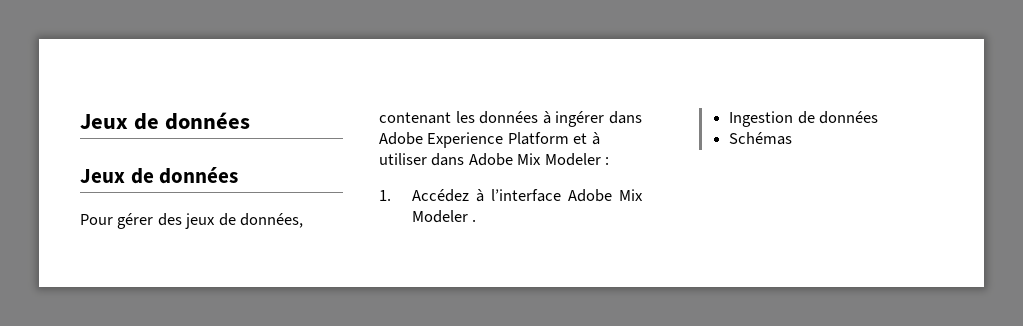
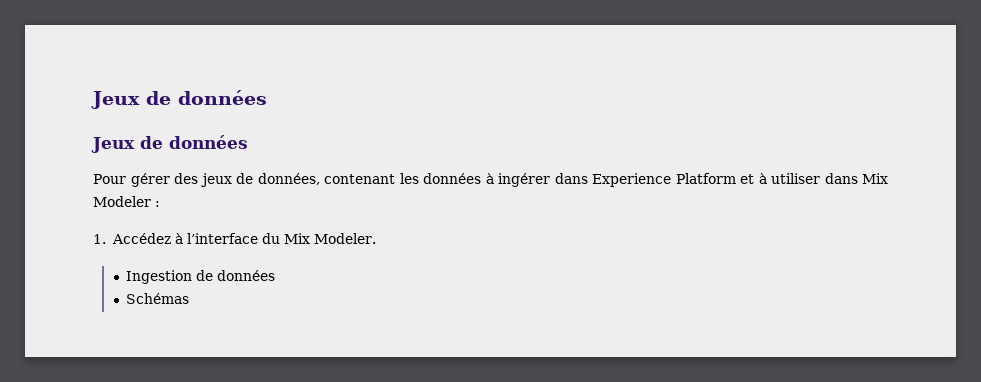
[379,132,423,145] Adobe -> (588, 178) none
[468,153,513,166] Adobe -> (858, 178) none
[567,189,643,202] [411,210,477,223] Adobe Mix Modeler . -> [261,233,376,244] du Mix Modeler.

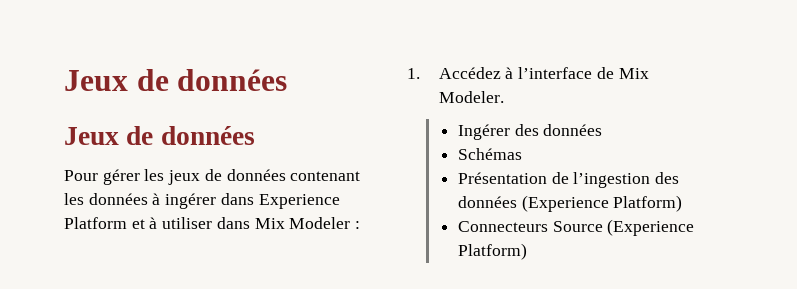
[174,173,198,184] des -> [144,169,165,181] les
[257,173,320,185] données, -> [226,169,286,181] données
[261,233,280,244] du -> [596,67,614,79] de
[125,270,213,284] Ingestion de -> [457,124,539,140] Ingérer des
(189, 298) none -> [457,172,680,188] [457,195,683,212] [457,219,695,236] [457,243,527,260] // Présentation de l’ingestion des données (Experience Platform) // Connecteurs Source (Experience Platform)

